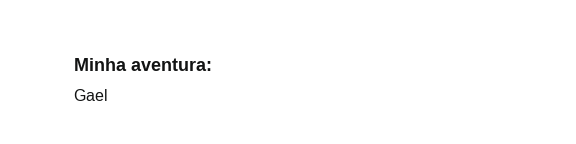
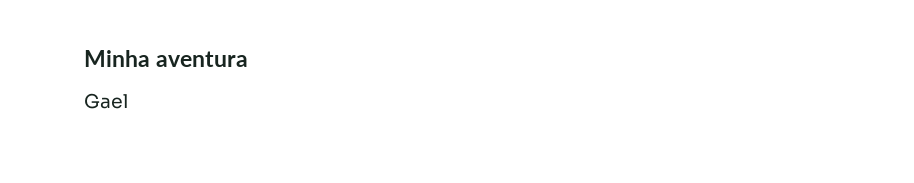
[131,58,212,71] aventura: -> [156,51,249,67] aventura

